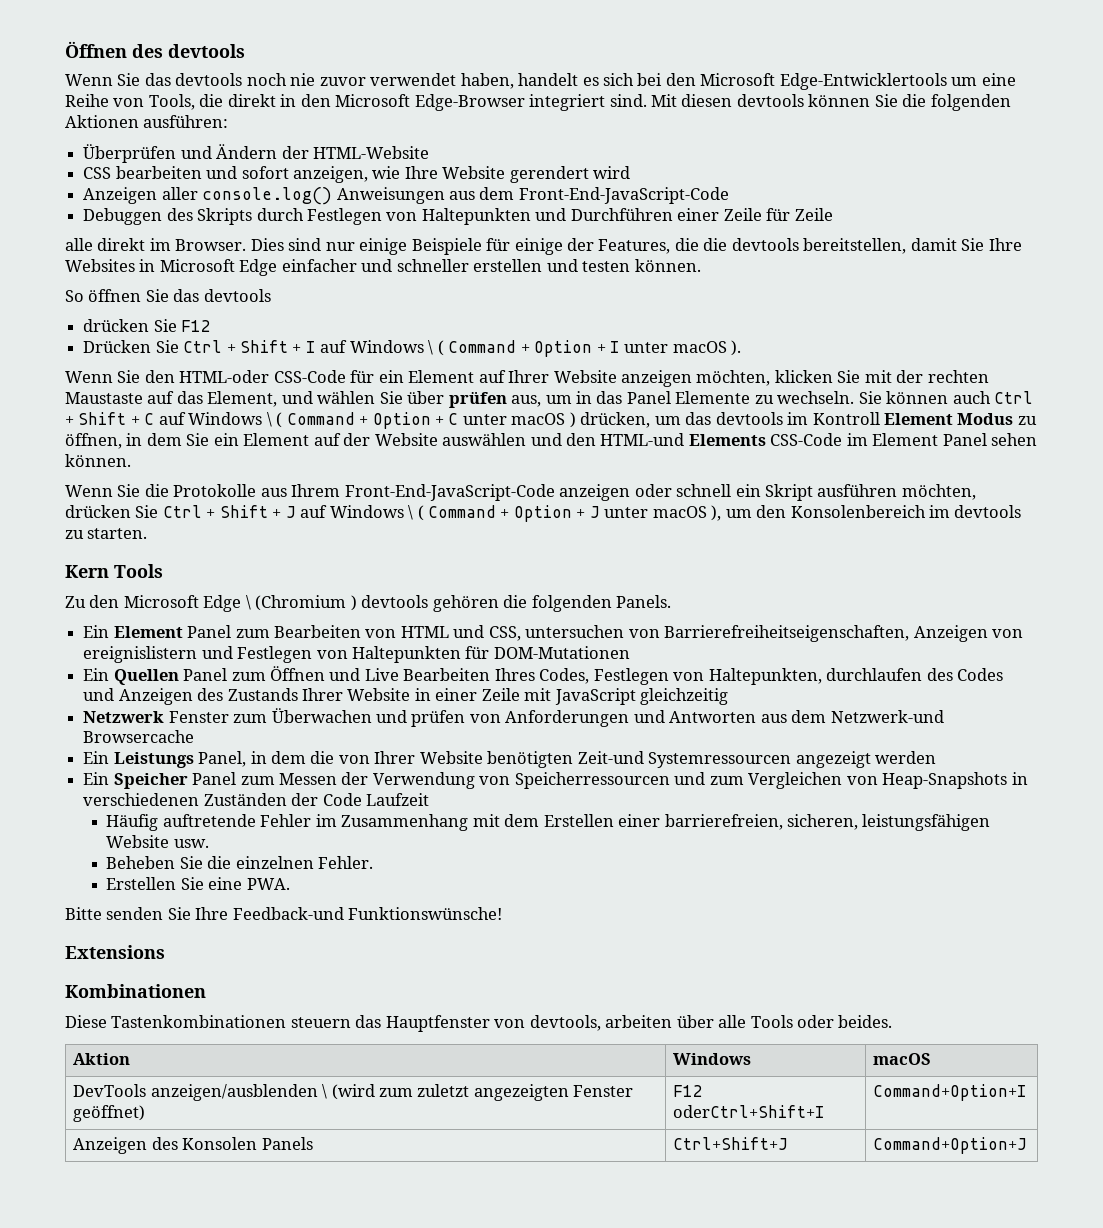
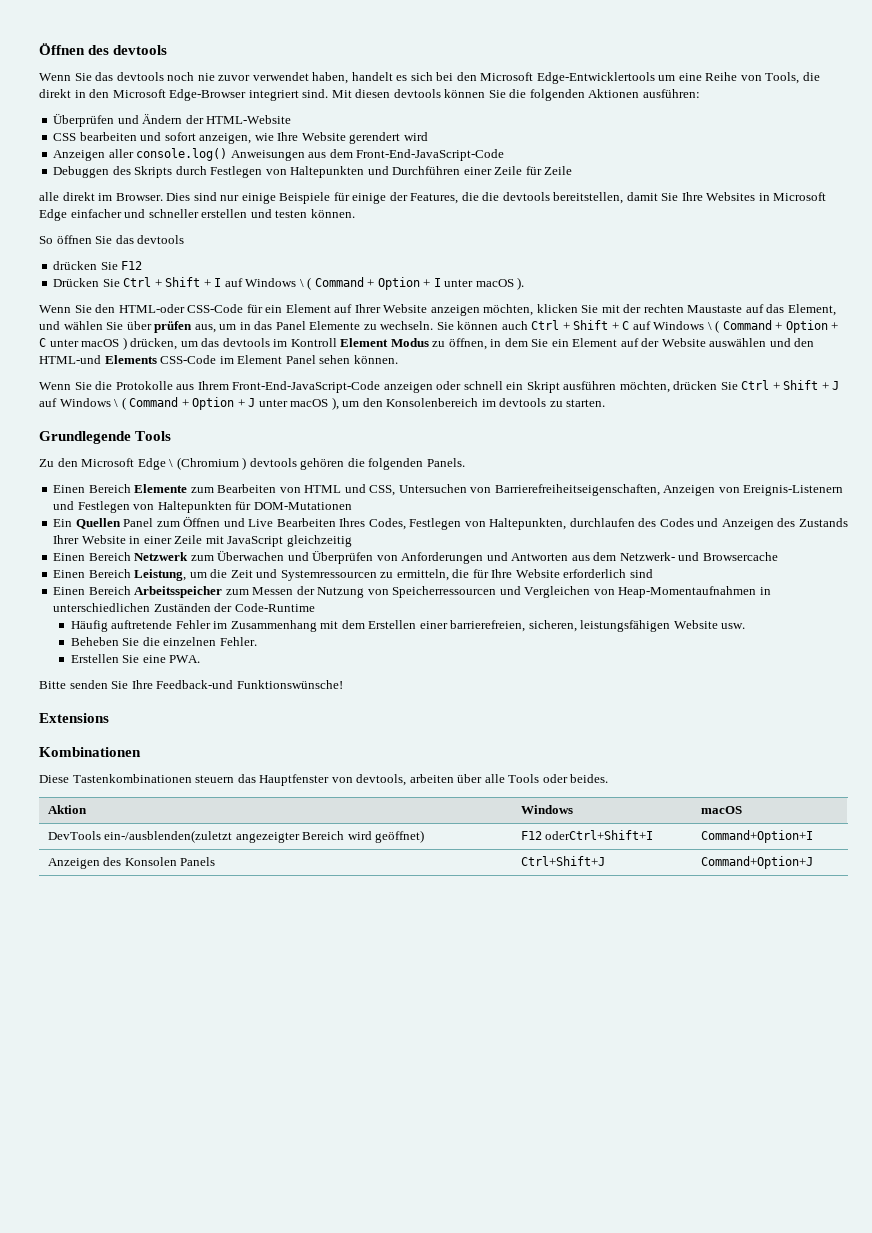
[65,565,109,578] Kern -> [39,431,131,444] Grundlegende
[83,625,232,638] Ein Element Panel -> [53,484,188,493] Einen Bereich Elemente
[525,625,625,638] untersuchen -> [398,484,467,493] Untersuchen
[83,646,198,663] ereignislistern -> [743,485,844,496] Ereignis-Listenern
[83,711,229,723] Netzwerk Fenster -> [53,552,189,561] Einen Bereich Netzwerk
[411,710,466,727] prüfen -> [312,551,374,564] Überprüfen
[830,710,944,723] Netzwerk-und -> [619,552,700,561] Netzwerk- und
[83,751,937,768] [83,772,237,789] Ein Leistungs Panel, in dem die von Ihrer Website benötigten Zeit-und Systemressourcen angezeigt werden // Ein Speicher Panel -> [53,569,653,581] [53,586,223,598] Einen Bereich Leistung, um die Zeit und Systemressourcen zu ermitteln, die für Ihre Website erforderlich sind // Einen Bereich Arbeitsspeicher
[372,772,475,789] Verwendung -> [317,587,365,598] Nutzung
[709,776,744,785] zum -> (521, 590) none
[882,772,1028,789] [83,793,429,806] Heap-Snapshots in verschiedenen Zuständen der Code Laufzeit -> [618,586,771,598] [53,603,315,612] Heap-Momentaufnahmen in unterschiedlichen Zuständen der Code-Runtime
[150,1084,634,1101] anzeigen/ausblenden \ (wird zum zuletzt angezeigten Fenster -> [104,830,372,843] ein-/ausblenden(zuletzt angezeigter Bereich wird

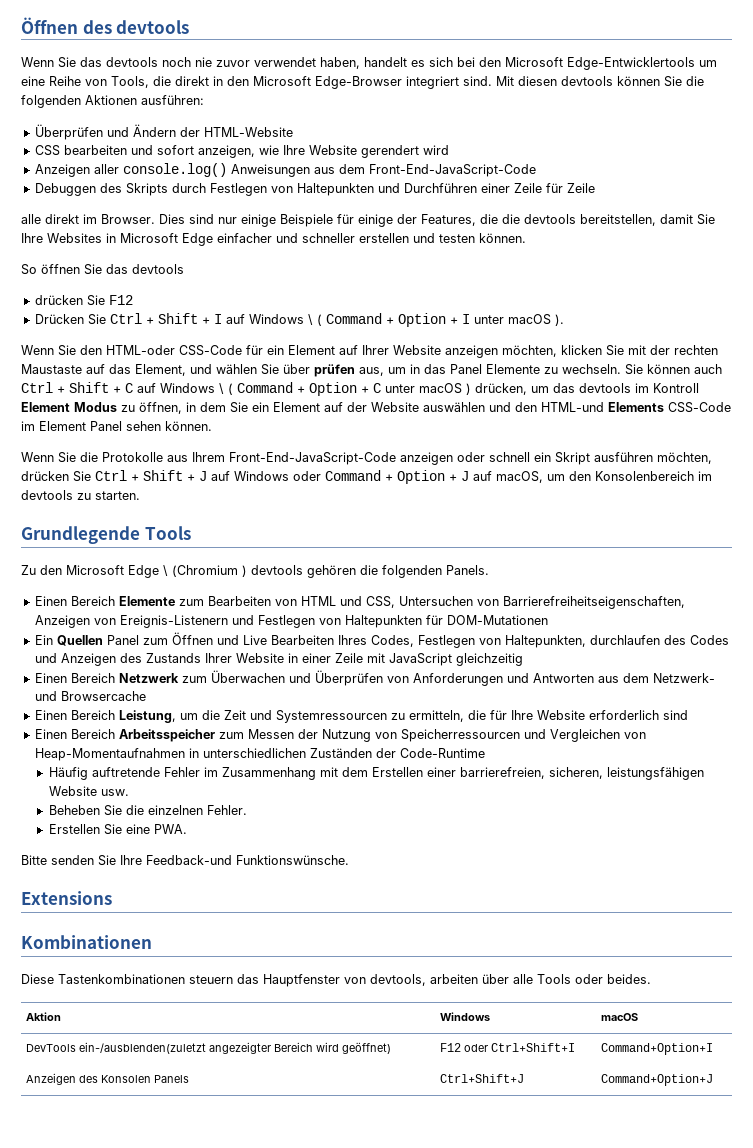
[114,397,126,410] \ ( -> [293,471,321,481] oder
[258,397,339,410] unter macOS ), -> [473,471,543,483] auf macOS,
[236,680,343,689] Funktionswünsche! -> [236,855,349,865] Funktionswünsche.
[545,830,654,840] oderCtrl+Shift+I -> [464,1043,576,1052] oder Ctrl+Shift+I

